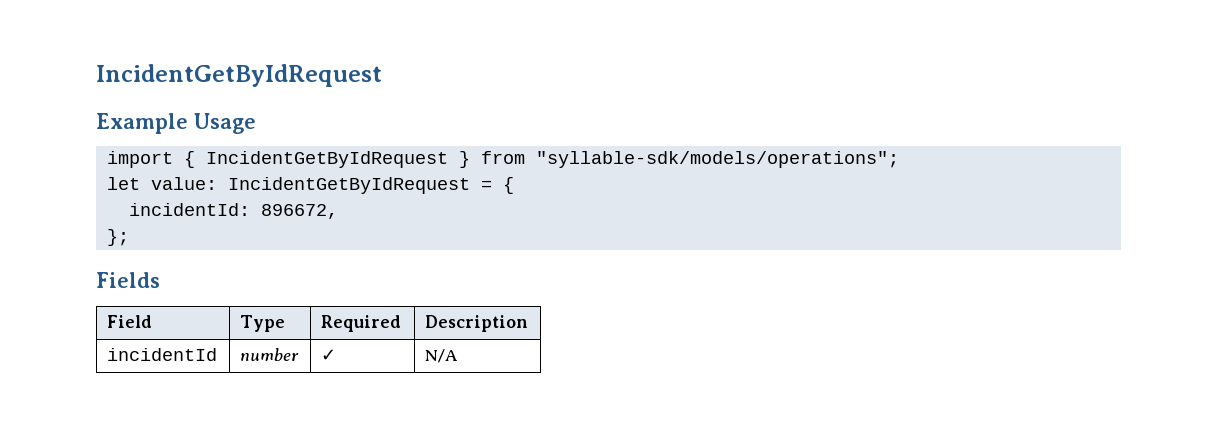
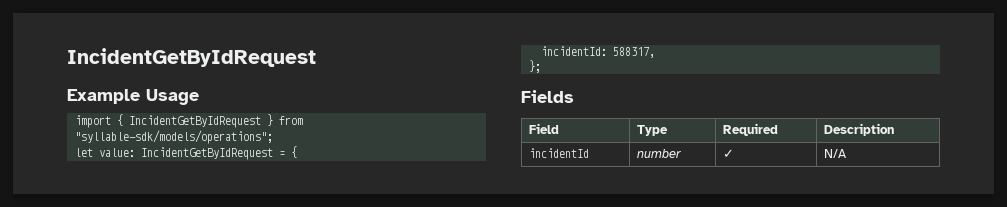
[260,204,338,219] 896672, -> [612,47,655,58] 588317,

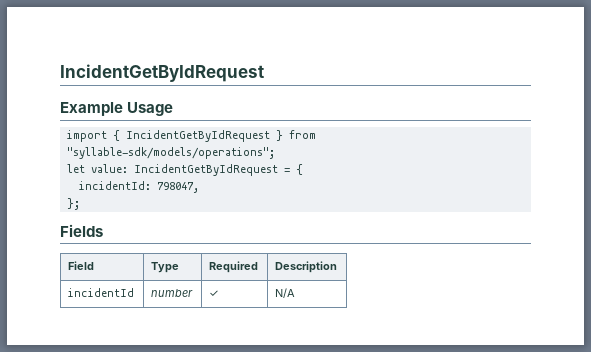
[612,47,655,58] 588317, -> [156,182,199,193] 798047,

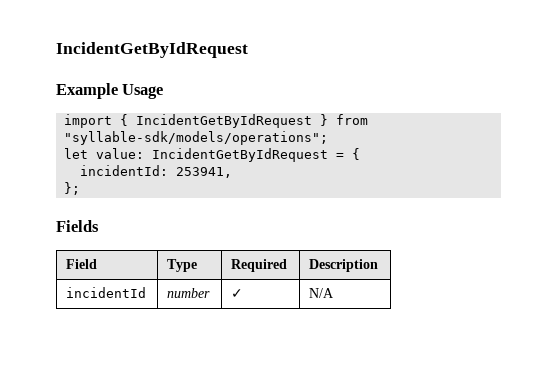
[156,182,199,193] 798047, -> [176,167,233,178] 253941,

